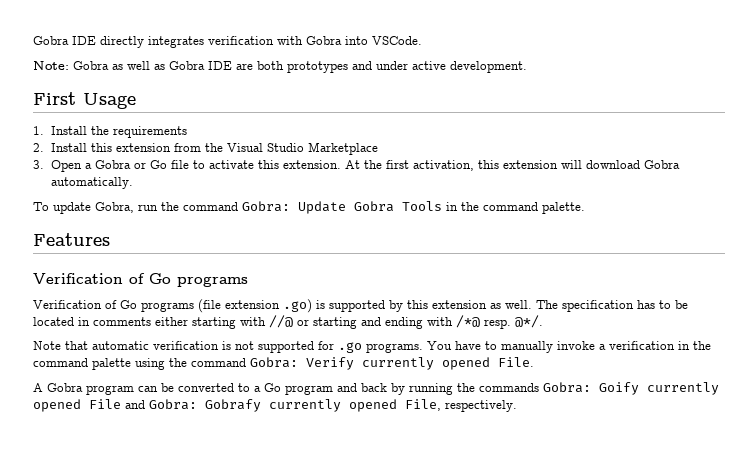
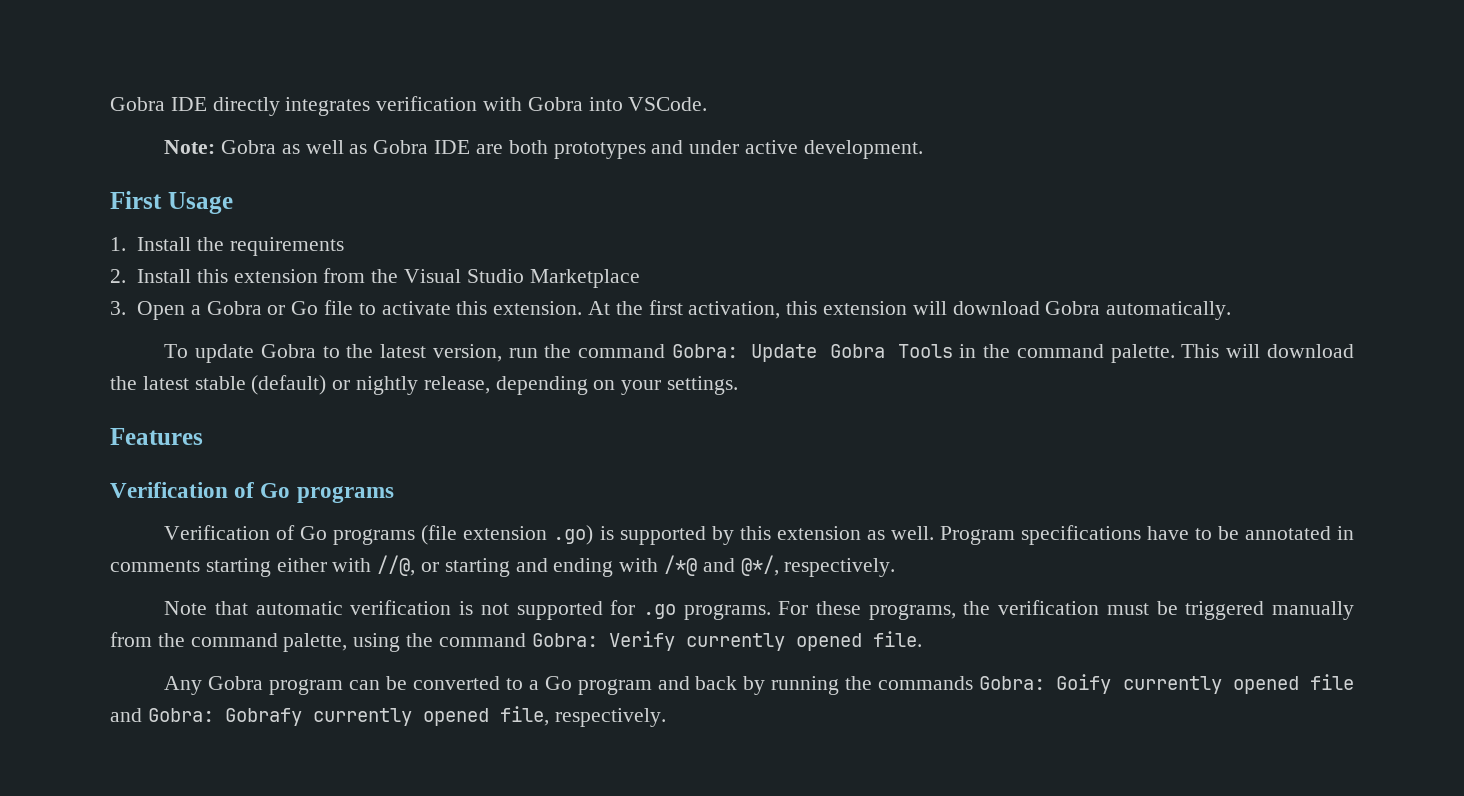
[95,202,134,213] Gobra, -> [260,344,502,362] Gobra to the latest version,
(585, 208) none -> [1181,344,1354,358] [110,375,739,395] This will download the latest stable (default) or nightly release, depending on your settings.
[536,300,655,312] The specification has -> [939,525,1189,545] Program specifications have
[33,317,74,326] located -> [1244,526,1331,540] annotated
[155,315,293,329] either starting with //@ -> [205,555,416,577] starting either with //@,
[484,315,543,329] resp. @*/. -> [702,555,896,577] and @*/, respectively.
[427,341,711,353] [33,358,131,370] You have to manually invoke a verification in the command palette -> [778,600,1355,620] [110,632,348,652] For these programs, the verification must be triggered manually from the command palette,
[498,357,534,367] [33,383,43,392] File. // A -> [872,631,922,647] [164,676,203,695] file. // Any
[89,399,121,409] File -> [1310,674,1354,690] file
[405,399,441,411] File, -> [499,706,549,726] file,

